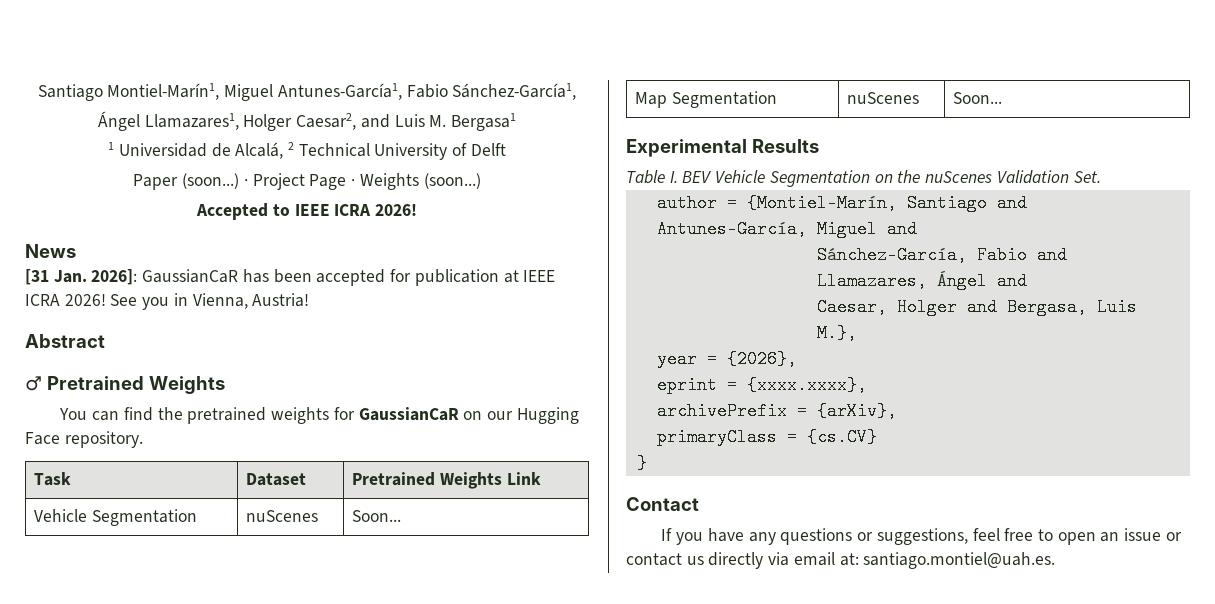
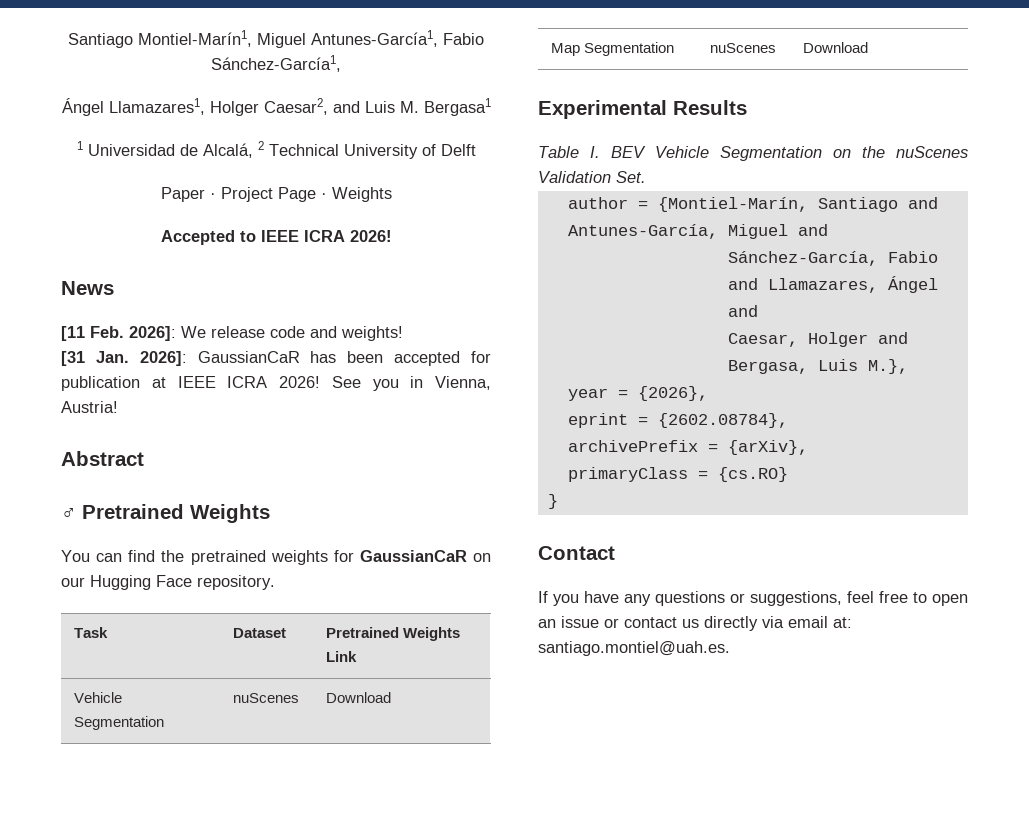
[182,173,240,189] (soon...) -> (205, 194) none
[423,173,481,189] (soon...) -> (392, 194) none
(76, 251) none -> [61,326,403,341] // [11 Feb. 2026]: We release code and weights!
[352,510,402,522] Soon... -> [326,692,392,703] Download
[953,92,1003,104] Soon... -> [803,42,869,53] Download
[746,376,867,394] {xxxx.xxxx}, -> [657,413,788,428] {2602.08784},
[806,428,877,446] {cs.CV} -> [717,467,788,482] {cs.RO}

